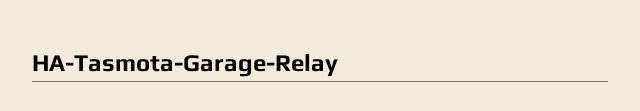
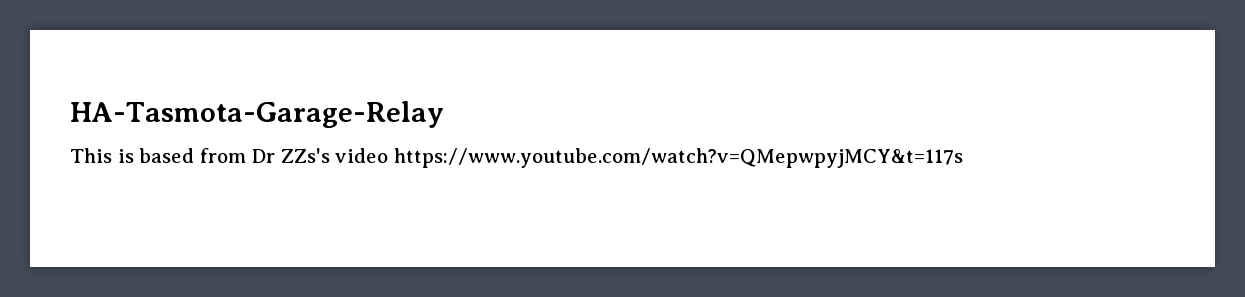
(338, 65) none -> [70,148,963,168] // This is based from Dr ZZs's video https://www.youtube.com/watch?v=QMepwpyjMCY&t=117s

